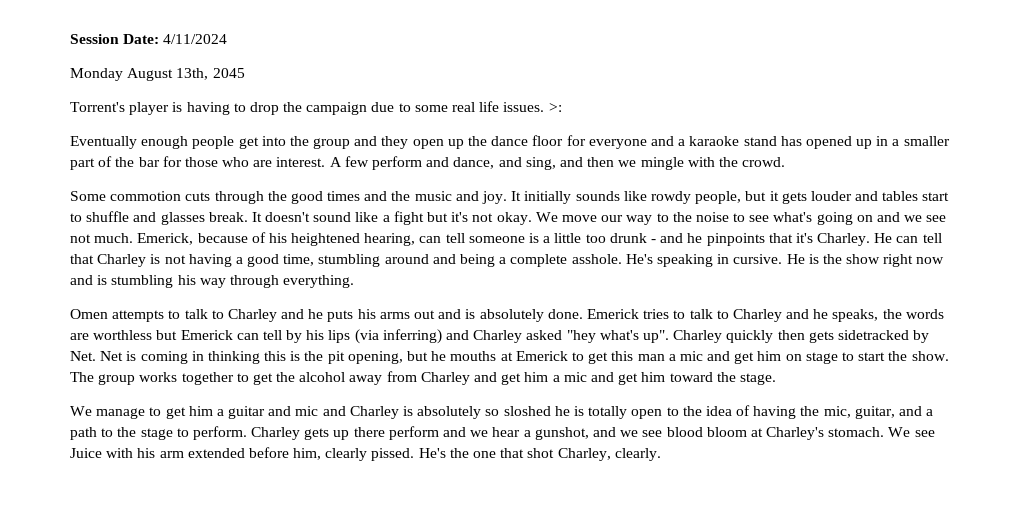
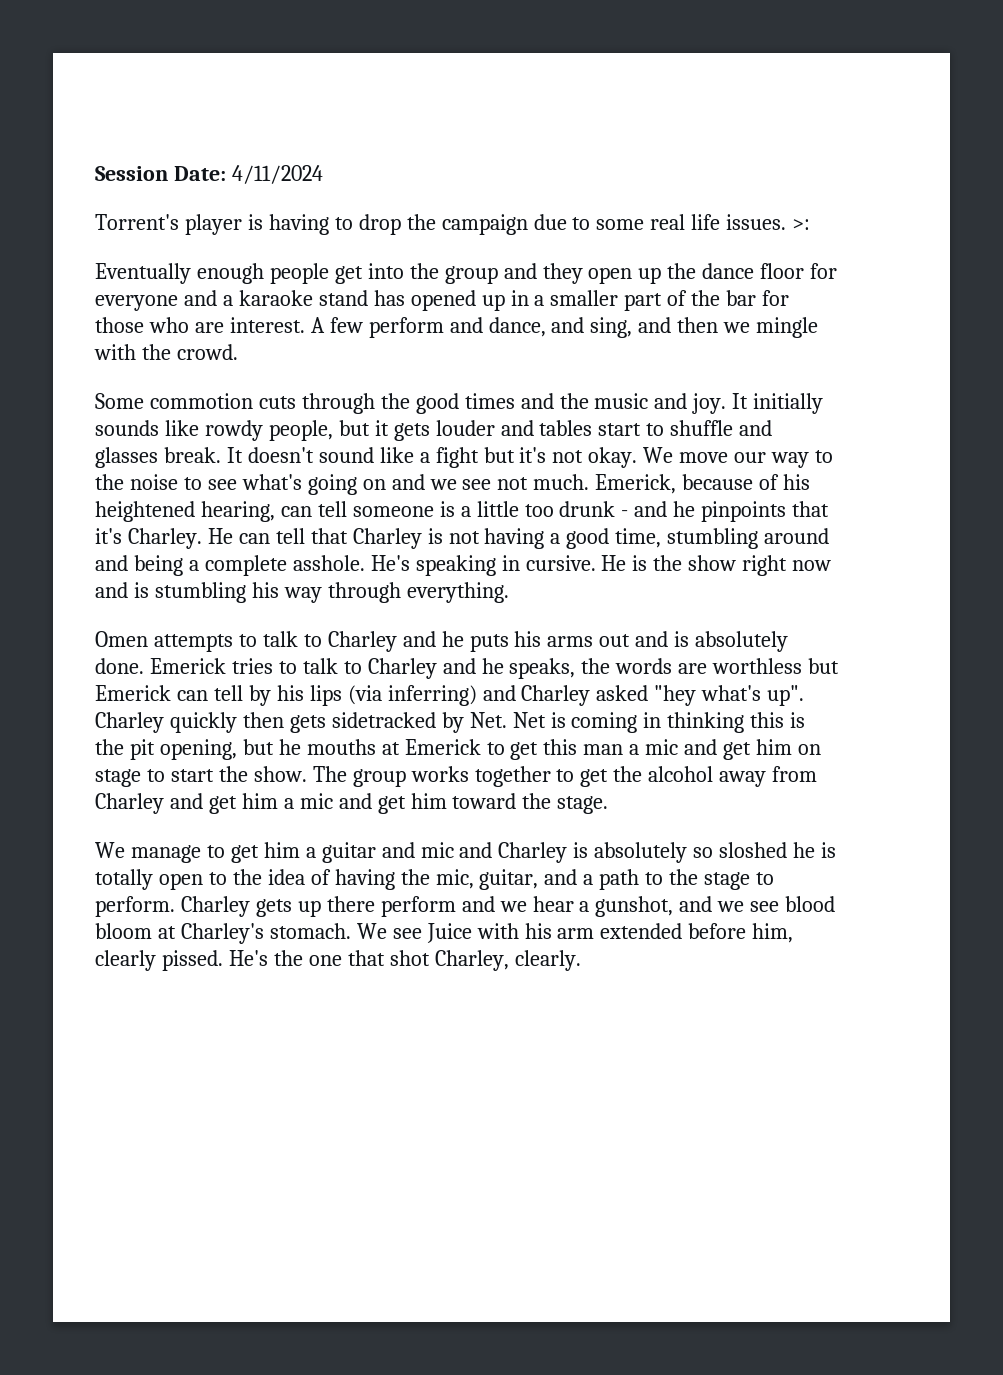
[70,68,245,81] // Monday August 13th, 2045 -> (323, 174) none

